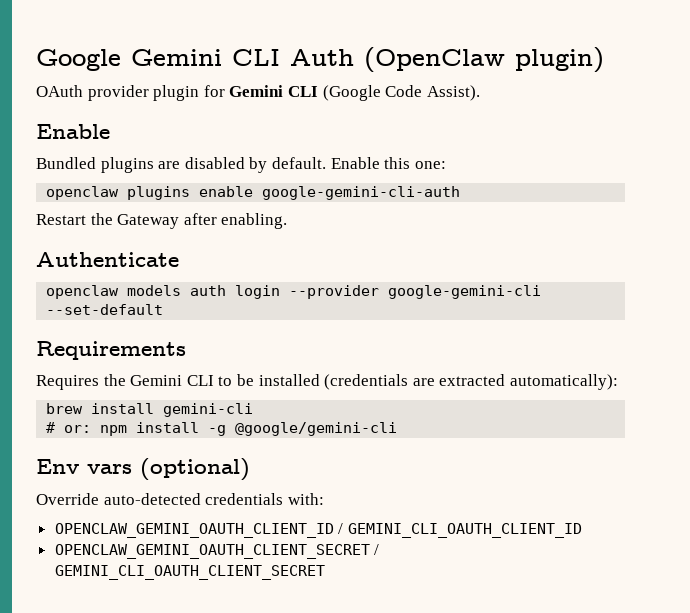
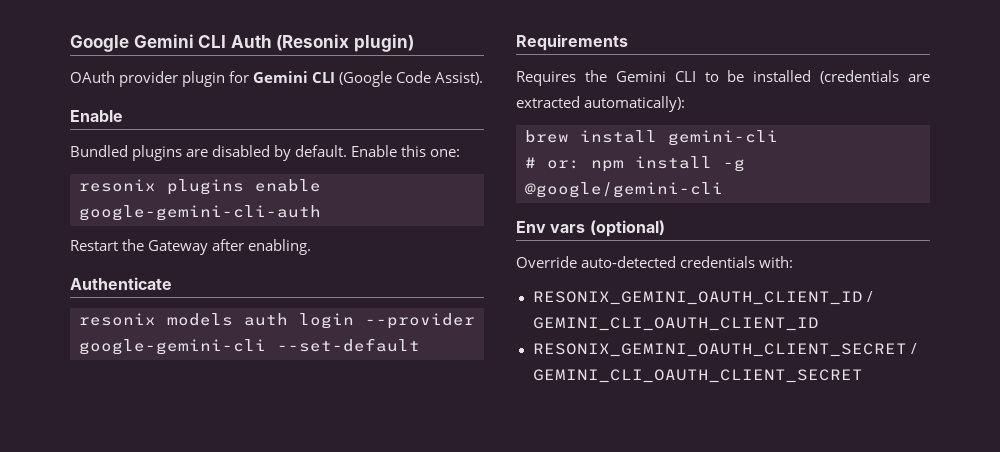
[364,47,505,72] (OpenClaw -> [276,34,350,51] (Resonix
[46,186,120,200] openclaw -> [79,179,156,192] resonix
[46,285,120,299] openclaw -> [79,313,156,326] resonix
[54,523,334,538] OPENCLAW_GEMINI_OAUTH_CLIENT_ID -> [532,291,863,305] RESONIX_GEMINI_OAUTH_CLIENT_ID
[54,544,370,559] OPENCLAW_GEMINI_OAUTH_CLIENT_SECRET -> [532,343,907,357] RESONIX_GEMINI_OAUTH_CLIENT_SECRET

